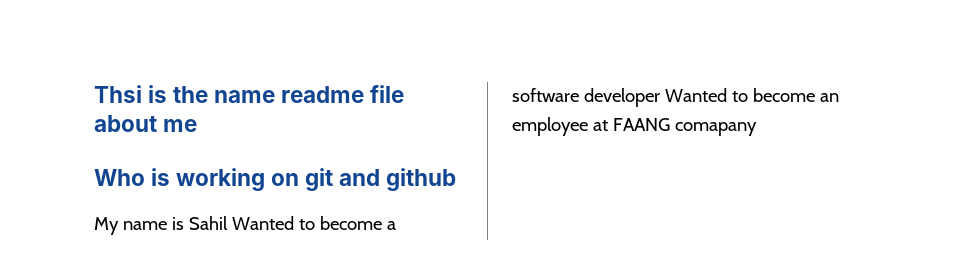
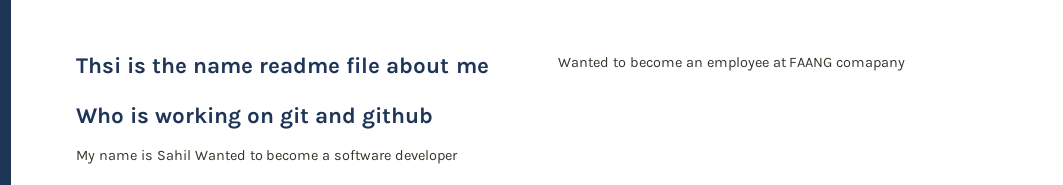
(660, 97) none -> (459, 157) //

